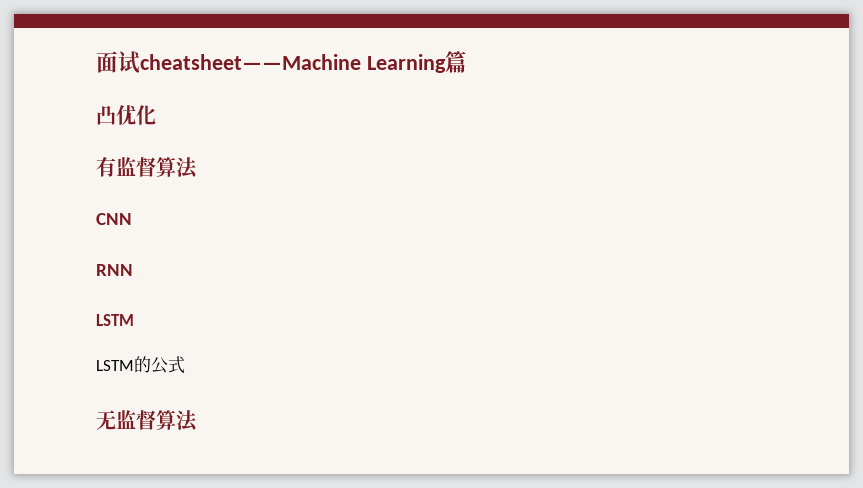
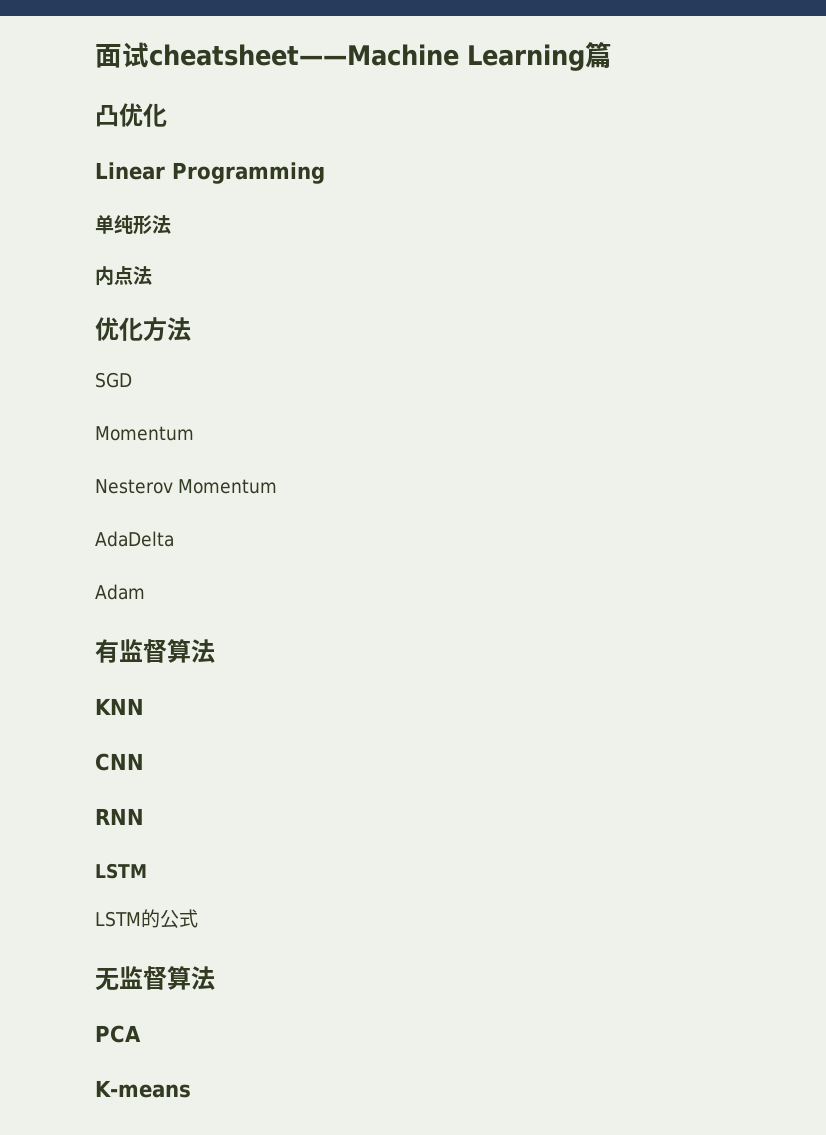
(156, 115) none -> [95,162,325,184] [95,215,171,235] [95,266,152,286] [95,317,191,341] [95,372,132,388] [95,426,194,441] [95,479,278,494] [95,531,174,547] [95,584,145,600] // Linear Programming // 单纯形法 // 内点法 // 优化方法 // SGD // Momentum // Nesterov Momentum // AdaDelta // Adam
(198, 168) none -> [95,698,144,715] // KNN
(198, 421) none -> [95,1025,141,1043] [95,1080,191,1098] // PCA // K-means

